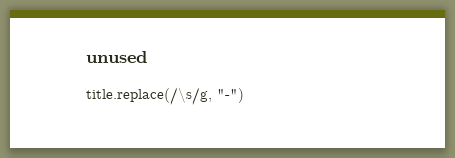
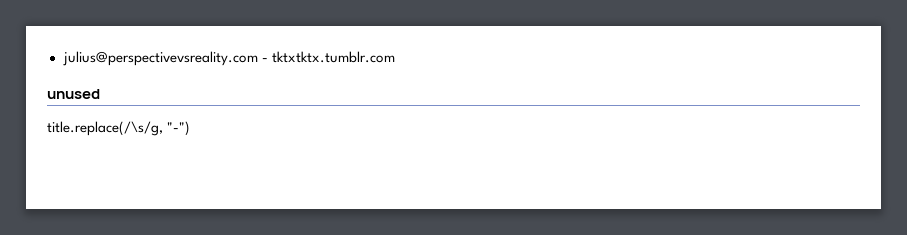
(86, 57) none -> [62,51,395,66] julius@perspectivevsreality.com - tktxtktx.tumblr.com //

